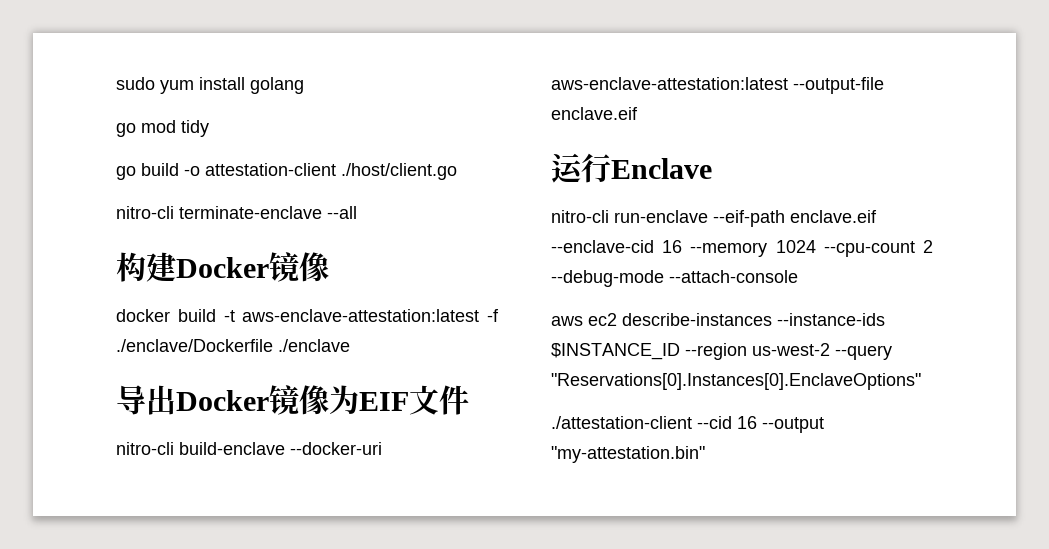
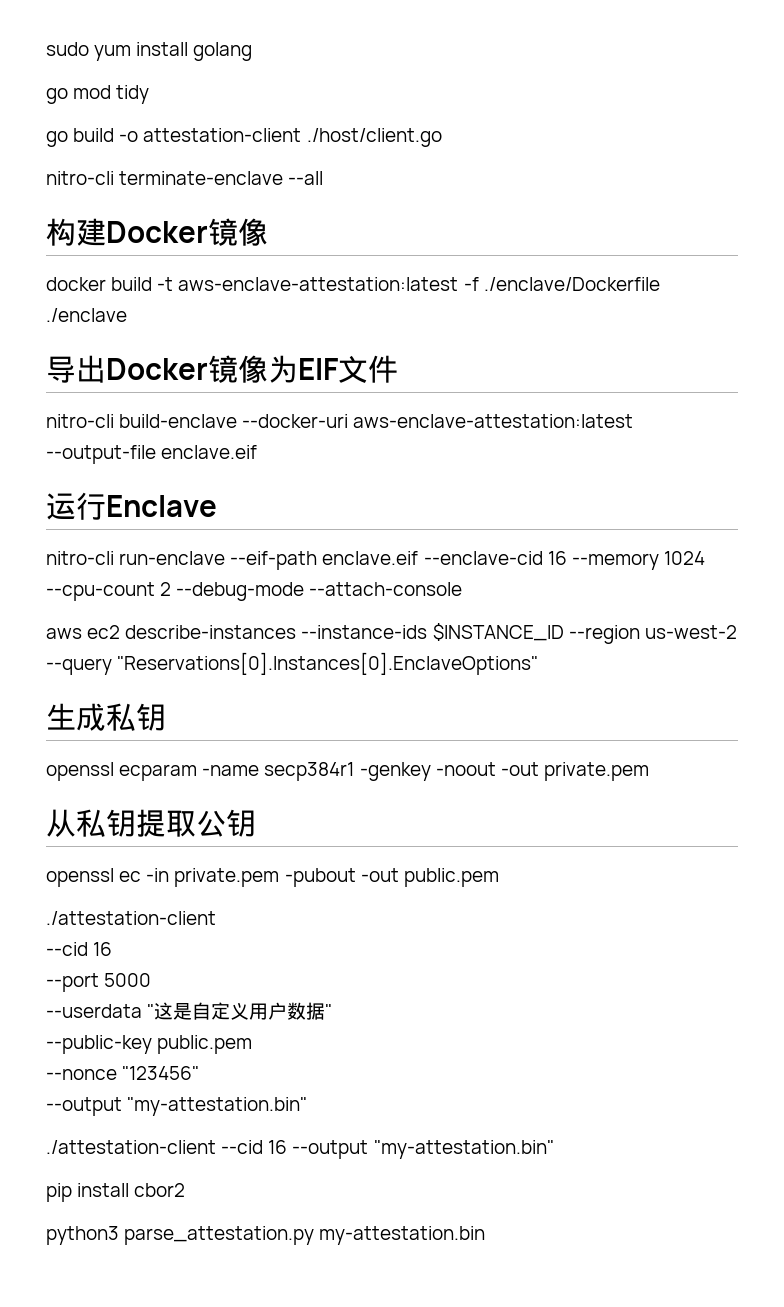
(921, 381) none -> [46,703,166,731] [46,762,649,781] [46,809,256,837] [46,868,499,887] [46,911,216,925] [46,942,113,956] [46,973,152,992] [46,1002,333,1020] [46,1035,253,1054] [46,1066,200,1080] [46,1097,308,1116] // 生成私钥 // openssl ecparam -name secp384r1 -genkey -noout -out private.pem // 从私钥提取公钥 // openssl ec -in private.pem -pubout -out public.pem // ./attestation-client // --cid 16 // --port 5000 // --userdata "这是自定义用户数据" // --public-key public.pem // --nonce "123456" // --output "my-attestation.bin"
(705, 454) none -> [46,1183,186,1202] [46,1226,486,1245] // pip install cbor2 // python3 parse_attestation.py my-attestation.bin

